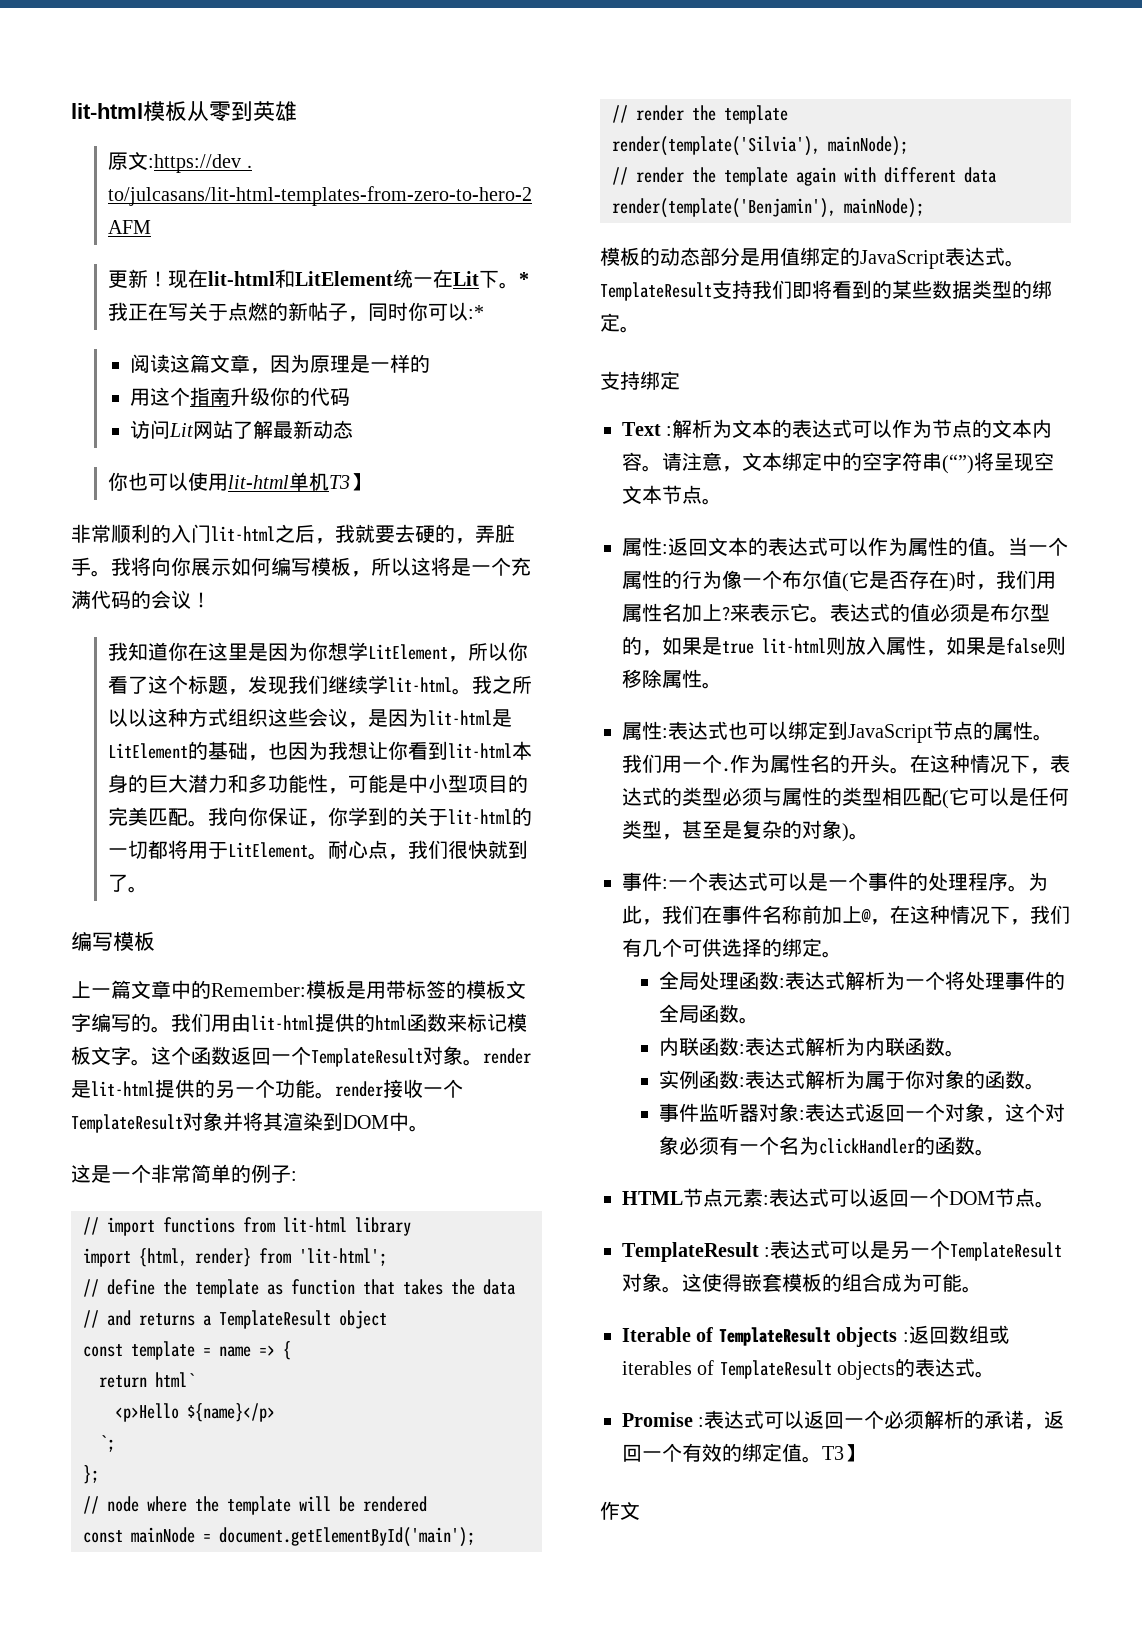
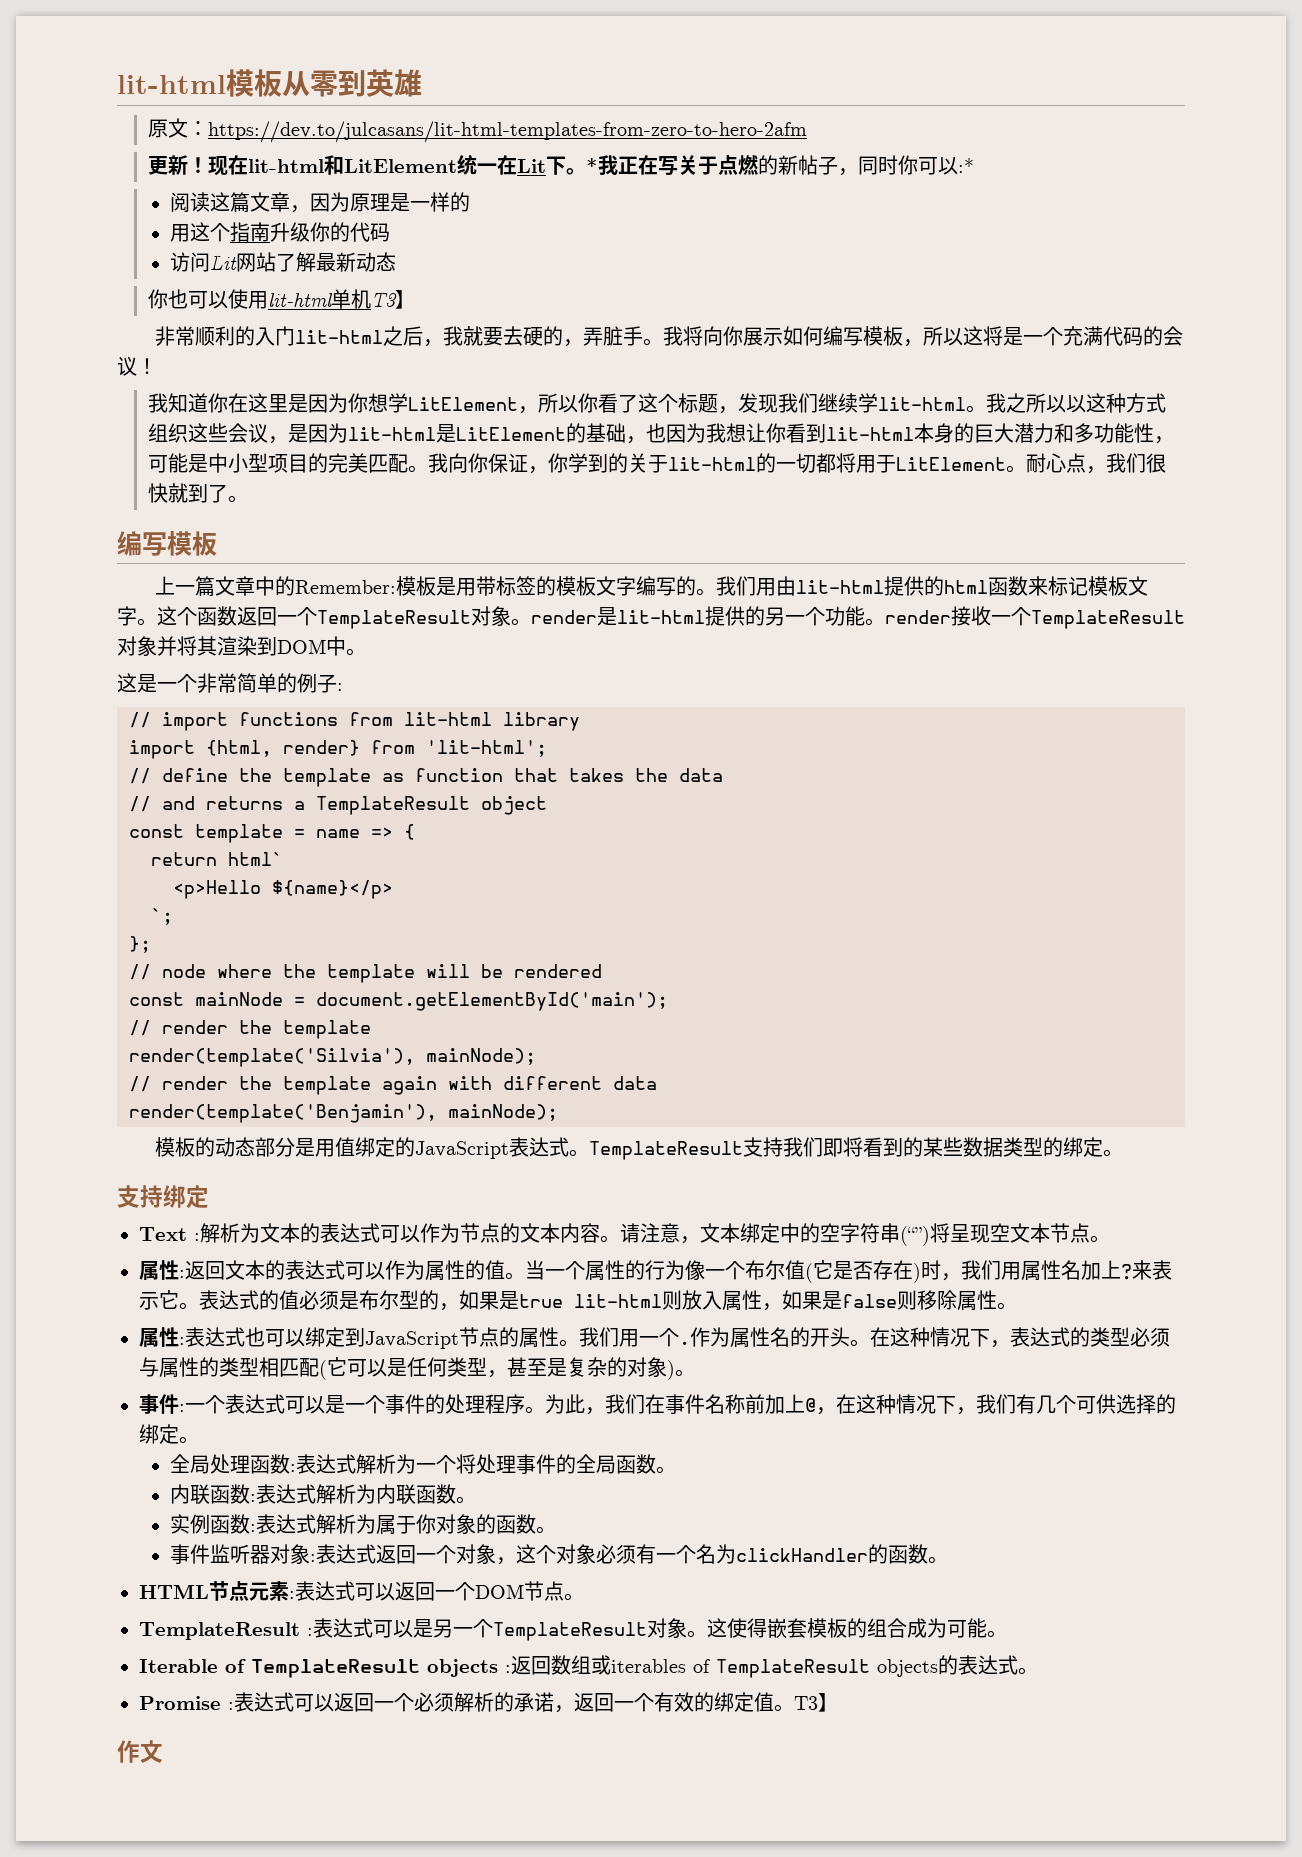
[148,154,252,173] [108,186,533,206] [108,220,152,234] :https://dev . to/julcasans/lit-html-templates-from-zero-to-hero-2 AFM -> [187,121,807,143] ：https://dev.to/julcasans/lit-html-templates-from-zero-to-hero-2afm

